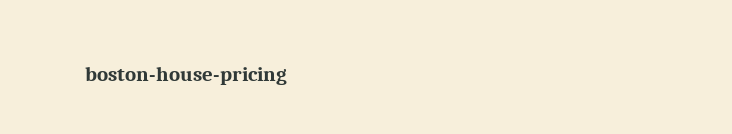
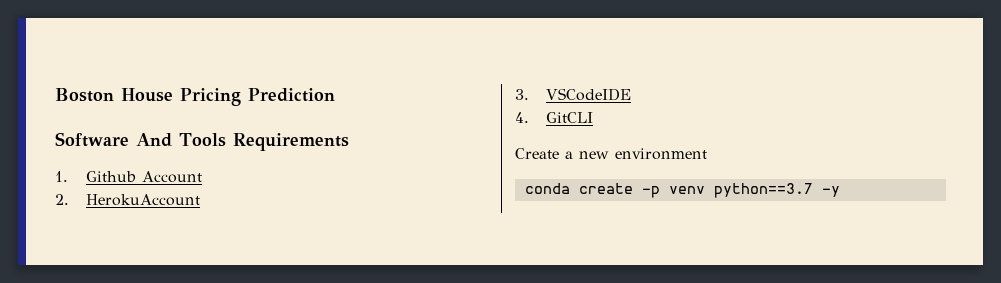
[85,66,287,85] boston-house-pricing -> [55,88,335,106] [55,132,349,151] [55,171,202,183] [55,194,200,206] [515,88,631,101] [515,112,593,123] [515,148,707,160] [524,183,840,198] Boston House Pricing Prediction // Software And Tools Requirements // 1. Github Account // 2. HerokuAccount // 3. VSCodeIDE // 4. GitCLI // Create a new environment // conda create -p venv python==3.7 -y

